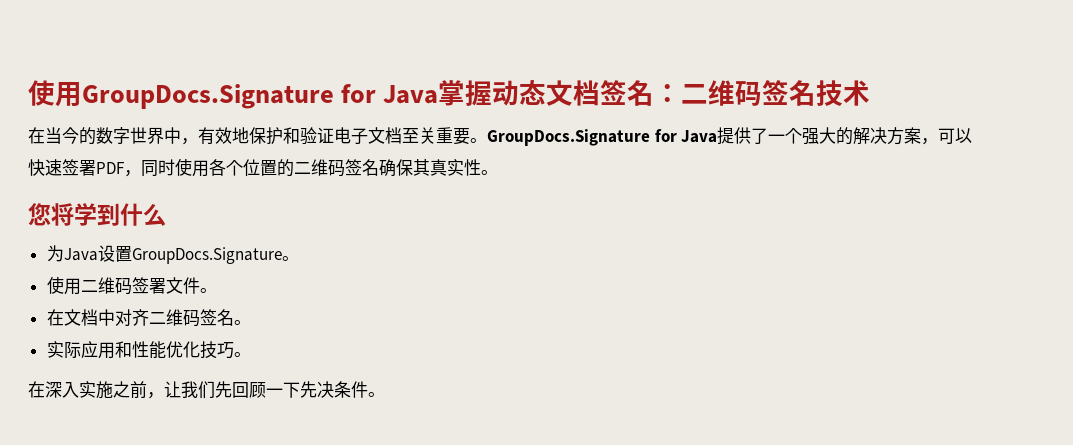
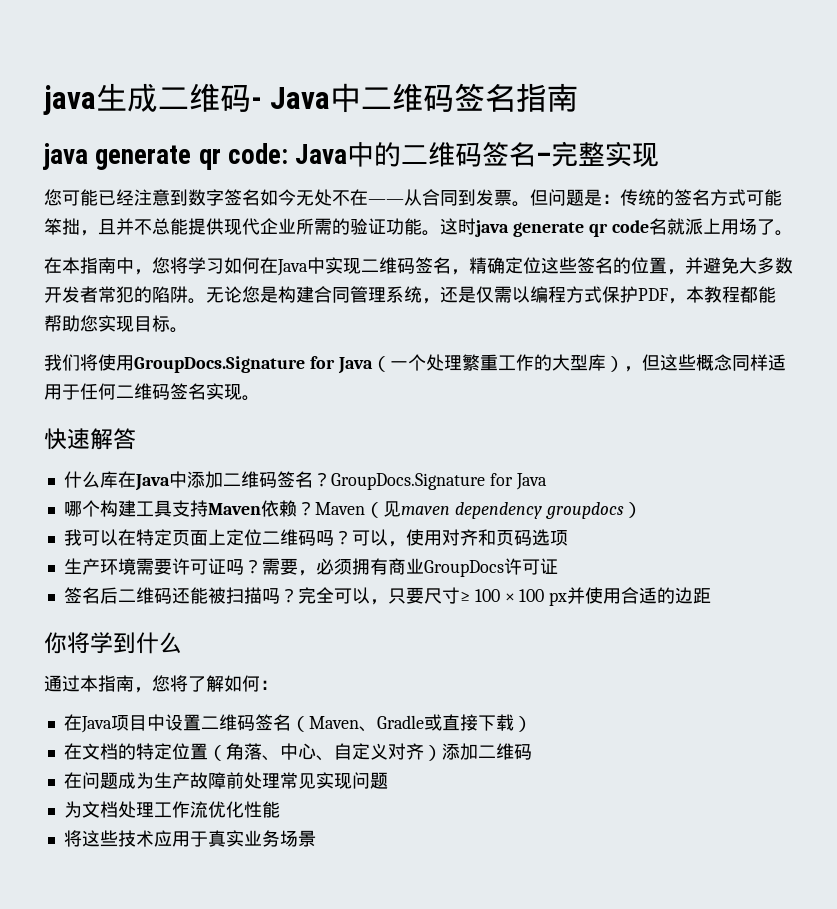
[28,80,871,109] [28,127,973,146] [28,158,498,177] [28,203,166,226] [46,245,299,264] [46,276,217,295] [46,309,251,327] [46,341,251,359] [28,381,385,399] 使用GroupDocs.Signature for Java掌握动态文档签名：二维码签名技术 // 在当今的数字世界中，有效地保护和验证电子文档至关重要。GroupDocs.Signature for Java提供了一个强大的解决方案，可以快速签署PDF，同时使用各个位置的二维码签名确保其真实性。 // 您将学到什么 // 为Java设置GroupDocs.Signature。 // 使用二维码签署文件。 // 在文档中对齐二维码签名。 // 实际应用和性能优化技巧。 // 在深入实施之前，让我们先回顾一下先决条件。 -> [43,83,579,115] [43,141,660,170] [44,189,782,207] [44,218,793,237] [44,257,793,276] [44,286,776,304] [44,315,188,333] [44,354,786,374] [44,383,260,401] [44,428,136,450] [63,471,547,491] [63,500,642,519] [63,529,568,547] [63,558,558,577] [63,587,712,606] [44,632,182,654] [44,675,278,693] [63,714,532,733] [63,743,532,761] [63,772,388,789] [63,801,280,818] [63,830,316,847] java生成二维码- Java中二维码签名指南 // java generate qr code: Java中的二维码签名–完整实现 // 您可能已经注意到数字签名如今无处不在——从合同到发票。但问题是：传统的签名方式可能笨拙，且并不总能提供现代企业所需的验证功能。这时java generate qr code名就派上用场了。 // 在本指南中，您将学习如何在Java中实现二维码签名，精确定位这些签名的位置，并避免大多数开发者常犯的陷阱。无论您是构建合同管理系统，还是仅需以编程方式保护PDF，本教程都能帮助您实现目标。 // 我们将使用GroupDocs.Signature for Java（一个处理繁重工作的大型库），但这些概念同样适用于任何二维码签名实现。 // 快速解答 // 什么库在Java中添加二维码签名？GroupDocs.Signature for Java // 哪个构建工具支持Maven依赖？Maven（见maven dependency groupdocs） // 我可以在特定页面上定位二维码吗？可以，使用对齐和页码选项 // 生产环境需要许可证吗？需要，必须拥有商业GroupDocs许可证 // 签名后二维码还能被扫描吗？完全可以，只要尺寸≥ 100 × 100 px并使用合适的边距 // 你将学到什么 // 通过本指南，您将了解如何： // 在Java项目中设置二维码签名（Maven、Gradle或直接下载） // 在文档的特定位置（角落、中心、自定义对齐）添加二维码 // 在问题成为生产故障前处理常见实现问题 // 为文档处理工作流优化性能 // 将这些技术应用于真实业务场景

